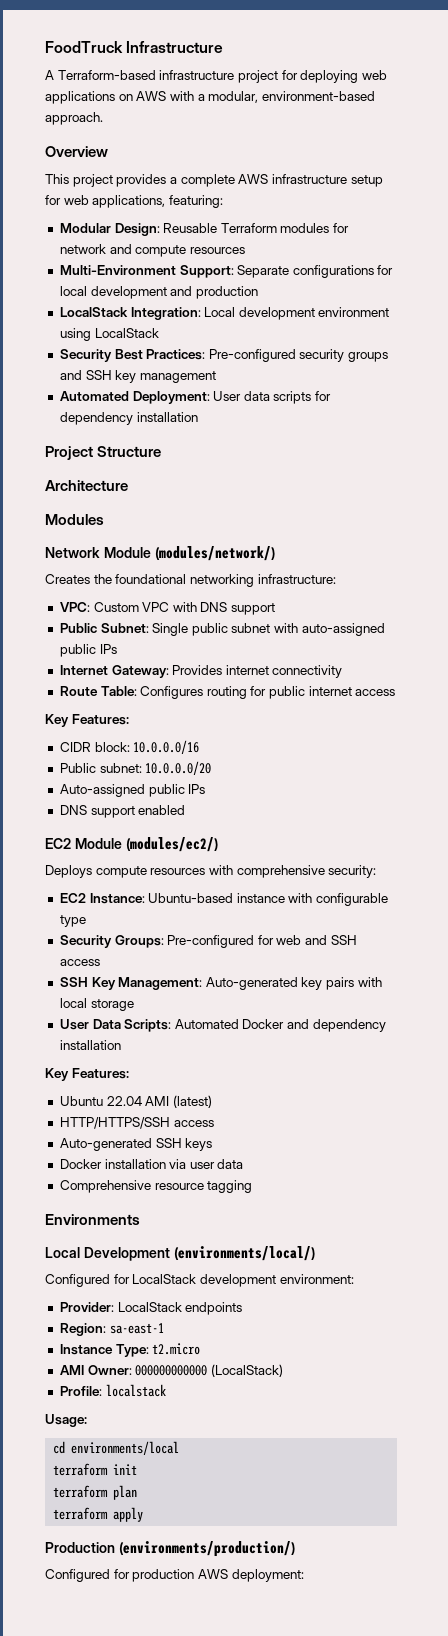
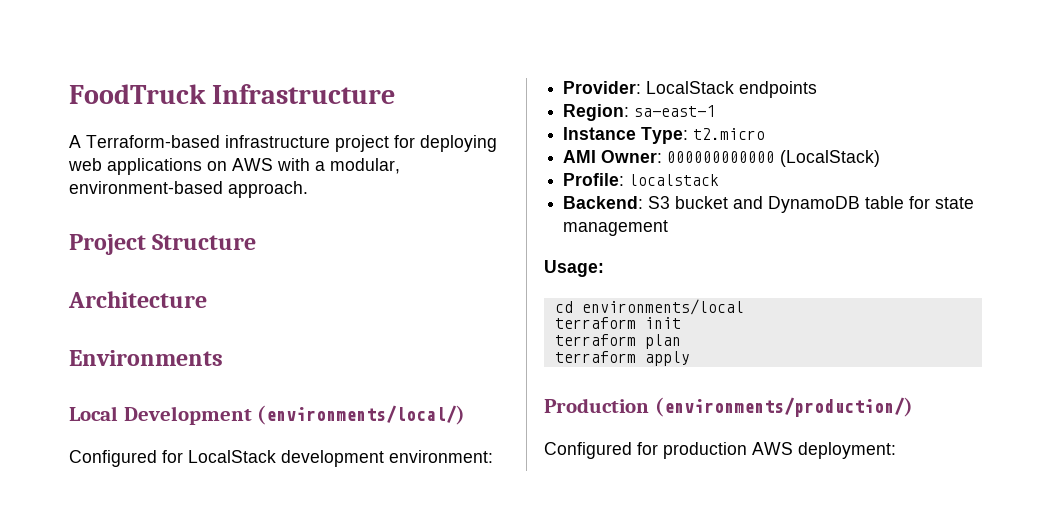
[45,146,108,157] [45,174,383,187] [45,195,223,208] [59,223,350,236] [59,244,245,257] [59,265,394,278] [59,286,258,299] [59,307,390,320] [59,328,159,341] [59,349,389,362] [59,370,216,383] [59,391,332,404] [59,412,198,425] [45,446,162,460] [45,480,128,491] [45,514,104,525] [45,546,275,561] [45,574,336,587] [59,602,276,615] [59,623,385,636] [59,644,117,657] [59,665,343,678] [59,686,396,699] [45,714,129,727] [59,740,200,754] [59,761,212,775] [59,784,206,797] [59,805,186,818] [45,837,218,852] [45,865,377,878] [59,893,389,906] [59,915,86,927] [59,935,357,948] [59,959,100,966] [59,977,382,990] [59,998,134,1011] [59,1019,386,1032] [59,1040,121,1050] [45,1068,129,1081] [59,1095,212,1108] [59,1117,214,1129] [59,1138,213,1151] [59,1159,244,1169] [59,1180,253,1193] Overview // This project provides a complete AWS infrastructure setup for web applications, featuring: // Modular Design: Reusable Terraform modules for network and compute resources // Multi-Environment Support: Separate configurations for local development and production // LocalStack Integration: Local development environment using LocalStack // Security Best Practices: Pre-configured security groups and SSH key management // Automated Deployment: User data scripts for dependency installation // Project Structure // Architecture // Modules // Network Module (modules/network/) // Creates the foundational networking infrastructure: // VPC: Custom VPC with DNS support // Public Subnet: Single public subnet with auto-assigned public IPs // Internet Gateway: Provides internet connectivity // Route Table: Configures routing for public internet access // Key Features: // CIDR block: 10.0.0.0/16 // Public subnet: 10.0.0.0/20 // Auto-assigned public IPs // DNS support enabled // EC2 Module (modules/ec2/) // Deploys compute resources with comprehensive security: // EC2 Instance: Ubuntu-based instance with configurable type // Security Groups: Pre-configured for web and SSH access // SSH Key Management: Auto-generated key pairs with local storage // User Data Scripts: Automated Docker and dependency installation // Key Features: // Ubuntu 22.04 AMI (latest) // HTTP/HTTPS/SSH access // Auto-generated SSH keys // Docker installation via user data // Comprehensive resource tagging -> [69,234,257,255] [68,291,207,308] Project Structure // Architecture
(166, 1390) none -> [563,196,975,213] [563,220,669,236] // Backend: S3 bucket and DynamoDB table for state management

